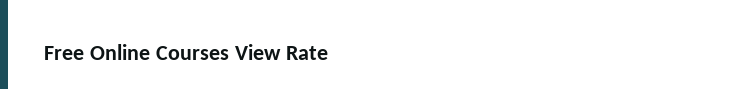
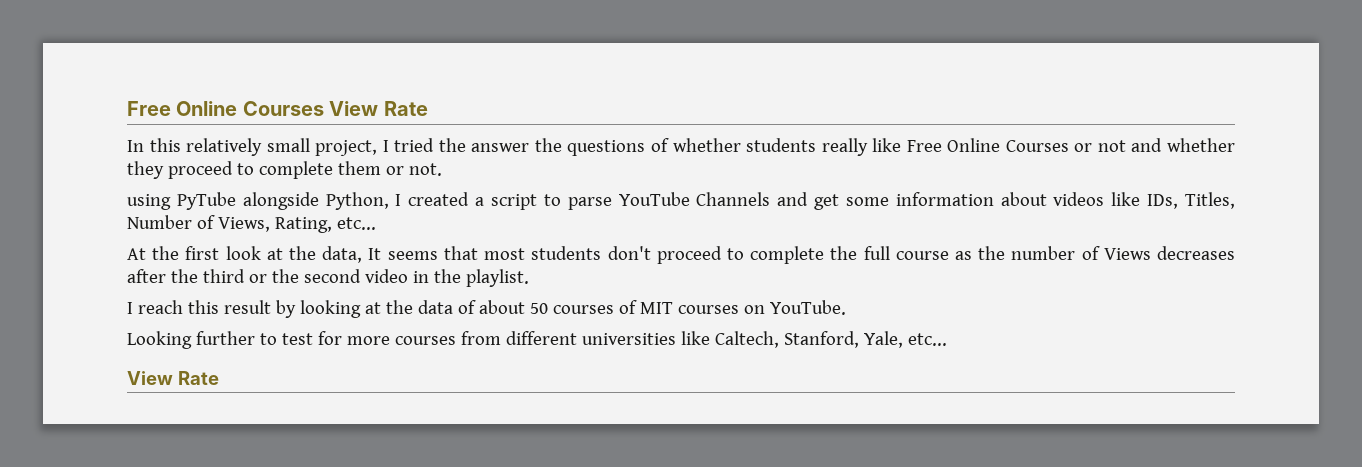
(328, 53) none -> [127,138,1235,156] [127,161,442,179] [127,192,1236,210] [127,215,376,233] [127,246,1236,264] [127,269,529,287] [127,300,846,318] [127,331,947,349] [127,371,219,385] // In this relatively small project, I tried the answer the questions of whether students really like Free Online Courses or not and whether they proceed to complete them or not. // using PyTube alongside Python, I created a script to parse YouTube Channels and get some information about videos like IDs, Titles, Number of Views, Rating, etc... // At the first look at the data, It seems that most students don't proceed to complete the full course as the number of Views decreases after the third or the second video in the playlist. // I reach this result by looking at the data of about 50 courses of MIT courses on YouTube. // Looking further to test for more courses from different universities like Caltech, Stanford, Yale, etc... // View Rate

